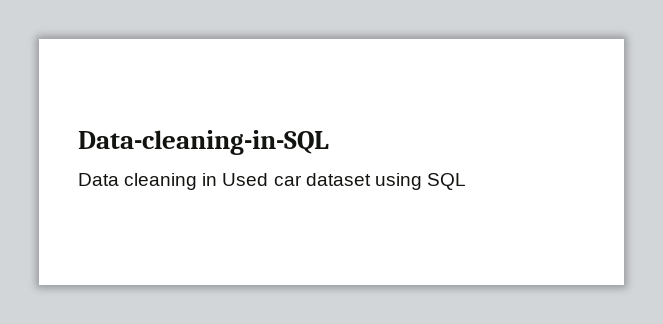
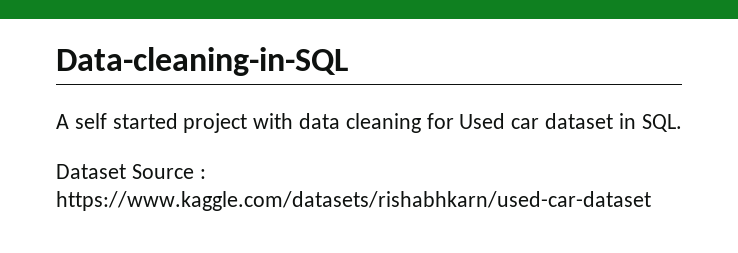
[78,173,466,190] Data cleaning in Used car dataset using SQL -> [56,113,682,133] [56,164,206,179] [56,191,651,211] A self started project with data cleaning for Used car dataset in SQL. // Dataset Source : https://www.kaggle.com/datasets/rishabhkarn/used-car-dataset

